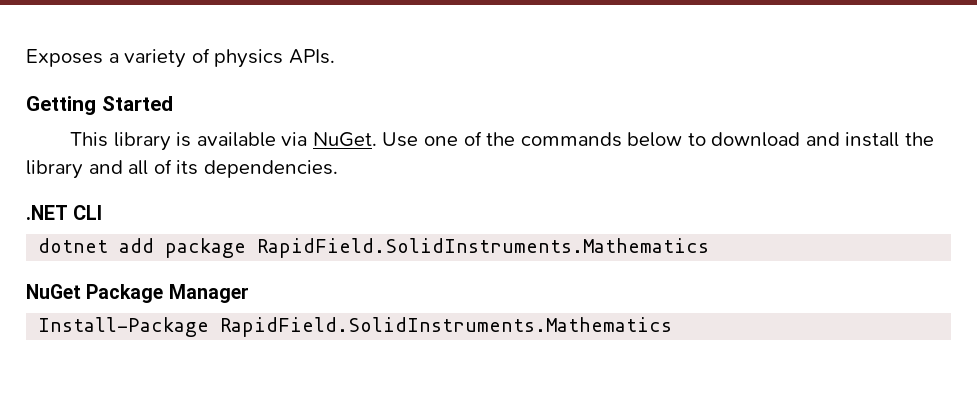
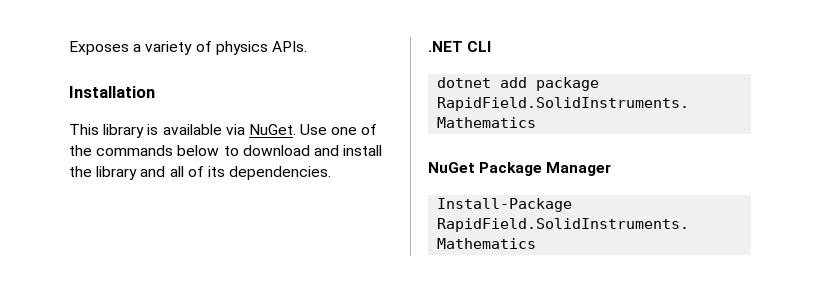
[26,96,173,115] Getting Started -> [69,86,155,98] Installation

